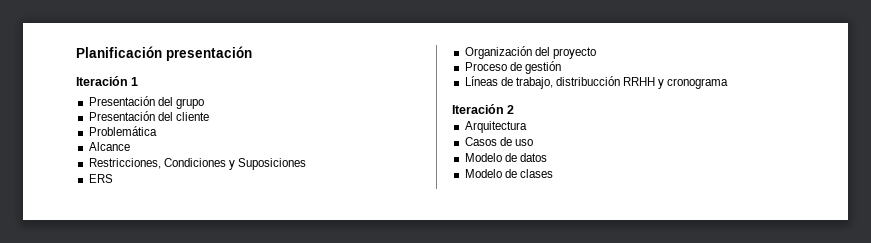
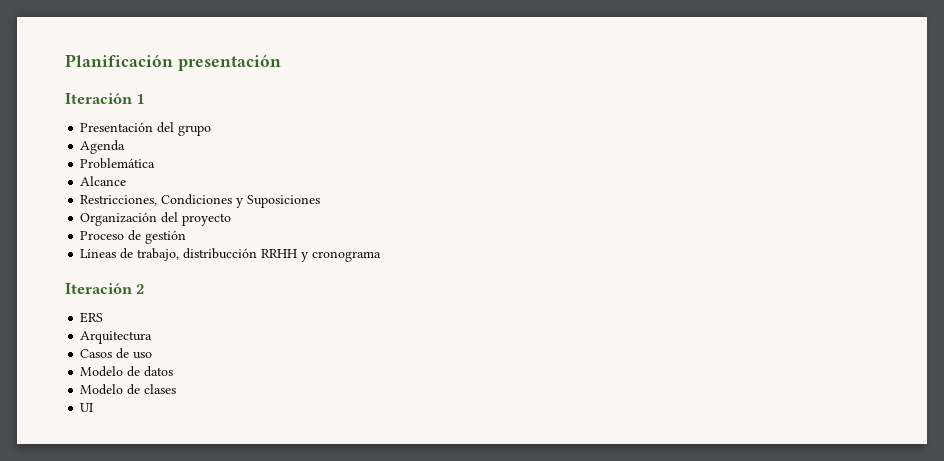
[88,111,209,121] Presentación del cliente -> [80,140,126,154] Agenda
[88,174,113,183] // ERS -> (321, 201) none
(515, 109) none -> [80,312,104,323] // ERS
(553, 173) none -> [80,403,94,412] // UI

